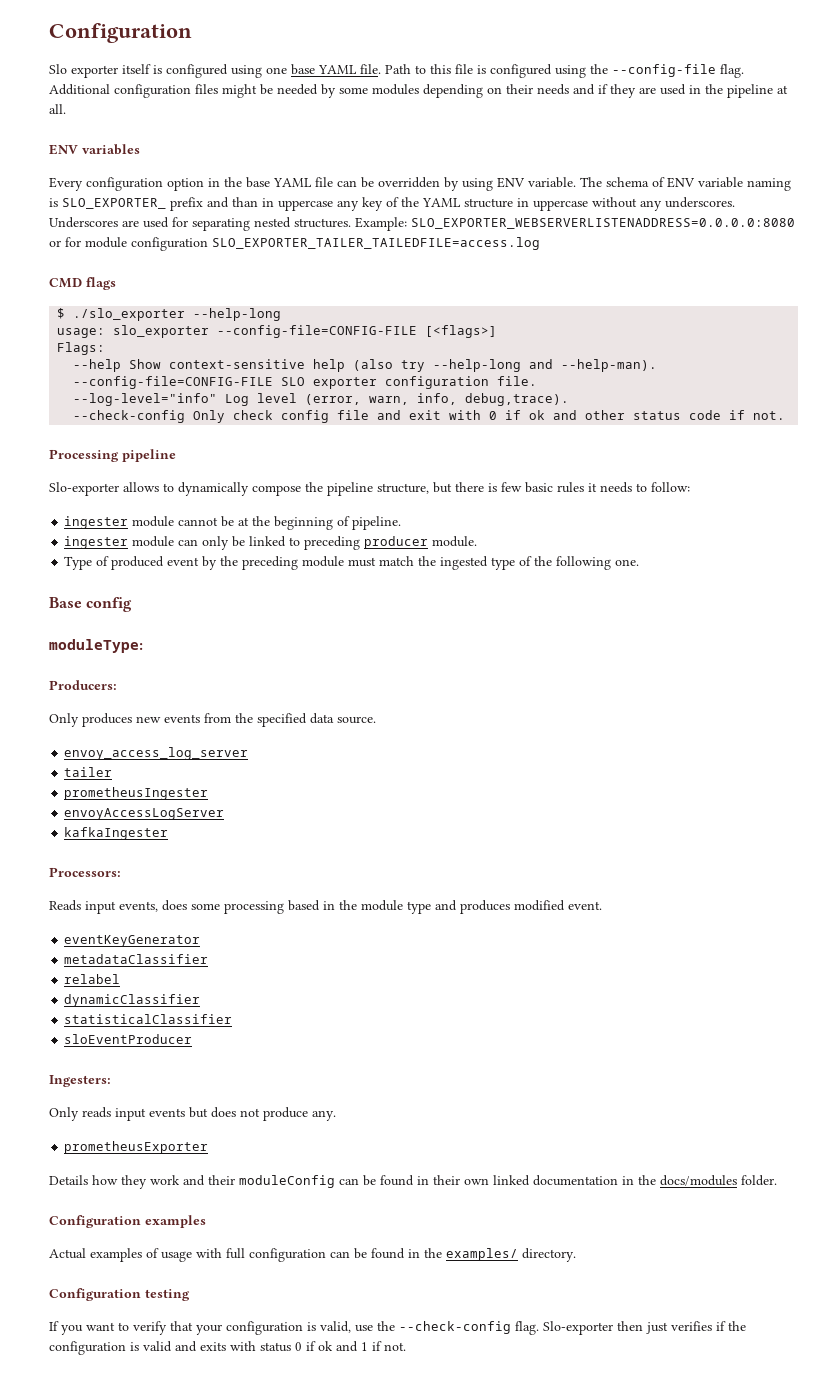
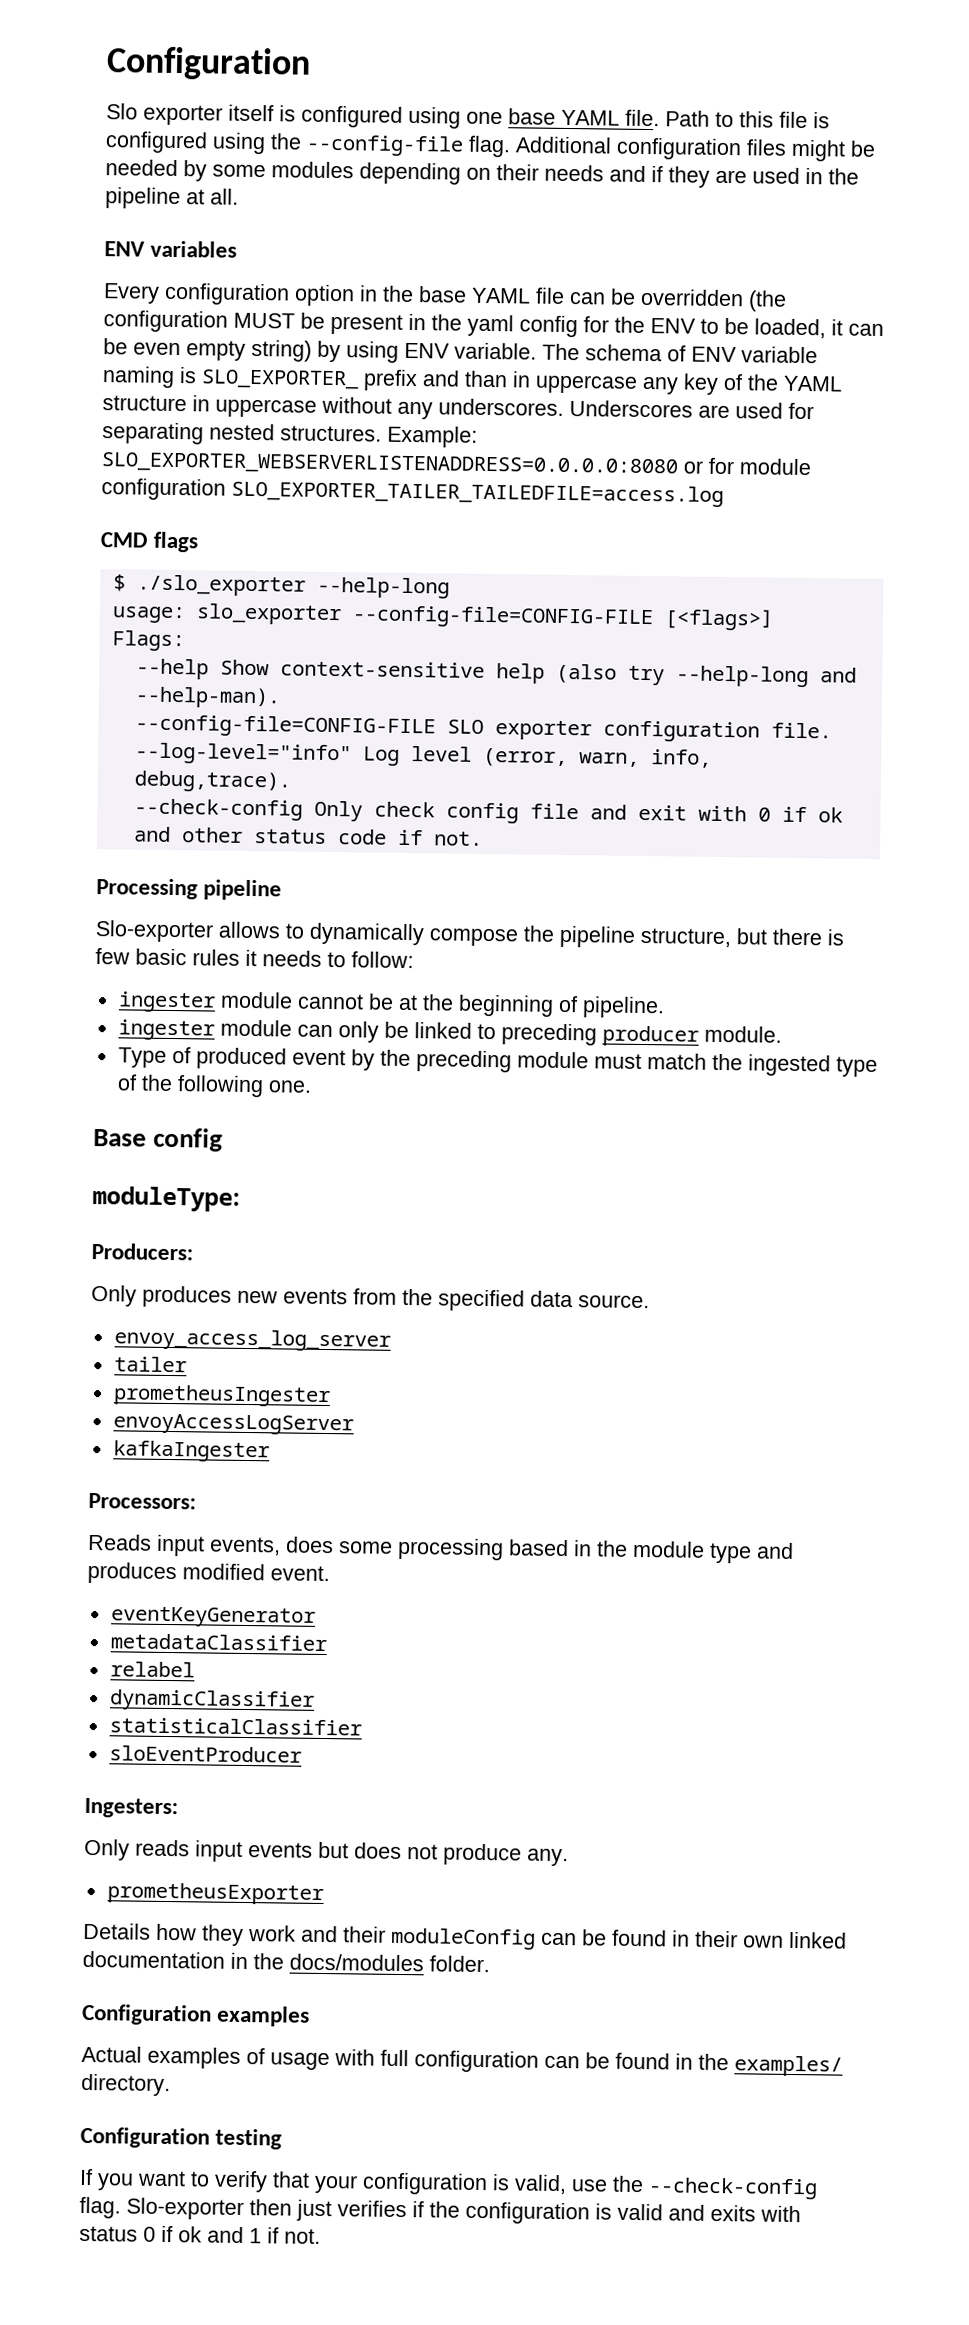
(440, 182) none -> [748,290,787,312] [103,310,884,339] [103,338,312,362] (the configuration MUST be present in the yaml config for the ENV to be loaded, it can be even empty string)

